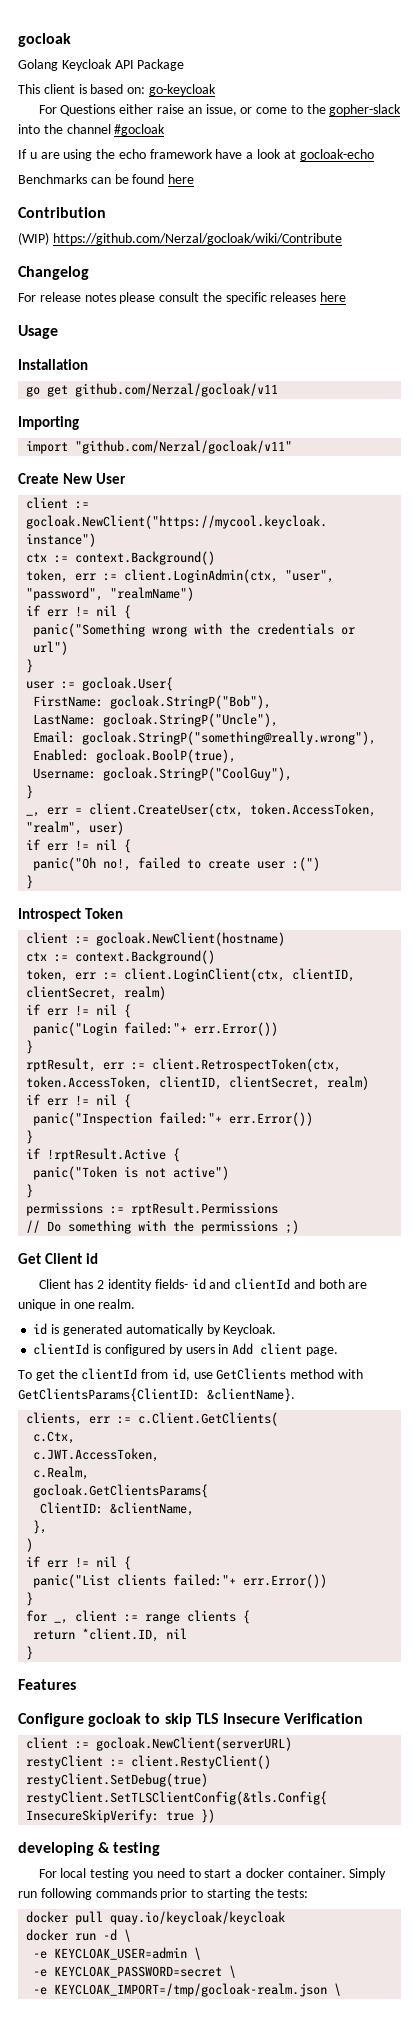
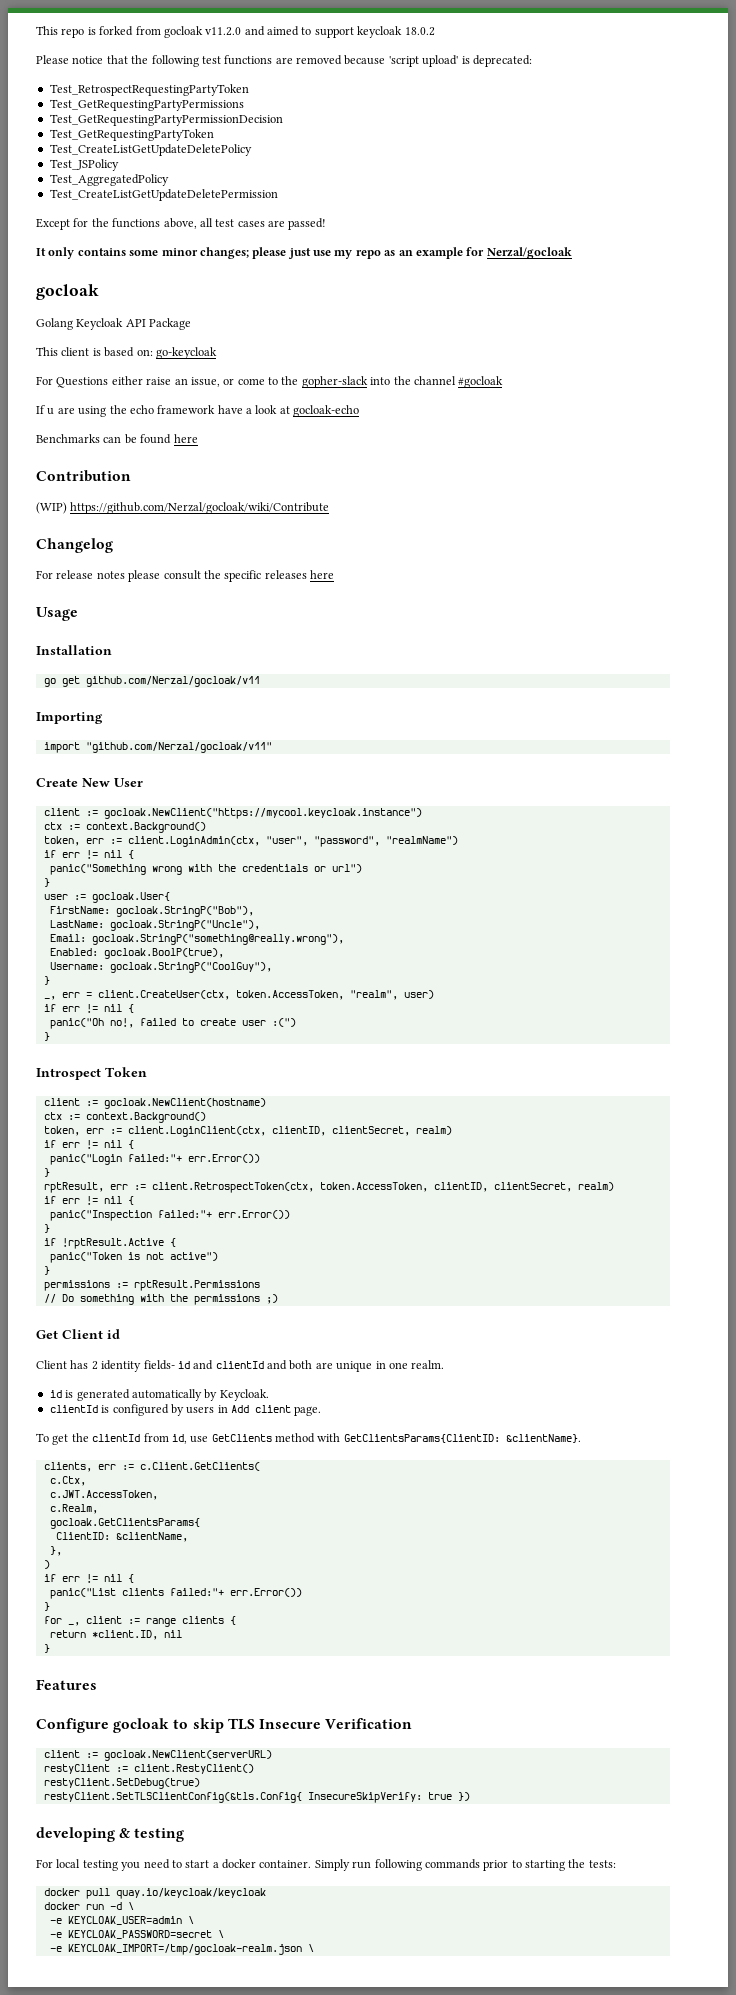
(18, 40) none -> [36,26,435,38] [36,55,532,67] [49,84,249,96] [49,99,244,111] [49,114,283,126] [49,129,214,141] [49,144,252,156] [49,159,119,171] [49,174,169,186] [49,189,278,201] [36,218,327,230] [36,247,572,259] This repo is forked from gocloak v11.2.0 and aimed to support keycloak 18.0.2 // Please notice that the following test functions are removed because 'script upload' is deprecated: // Test_RetrospectRequestingPartyToken // Test_GetRequestingPartyPermissions // Test_GetRequestingPartyPermissionDecision // Test_GetRequestingPartyToken // Test_CreateListGetUpdateDeletePolicy // Test_JSPolicy // Test_AggregatedPolicy // Test_CreateListGetUpdateDeletePermission // Except for the functions above, all test cases are passed! // It only contains some minor changes; please just use my repo as an example for Nerzal/gocloak //

